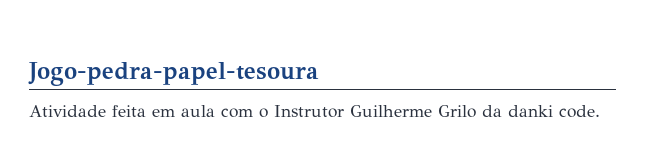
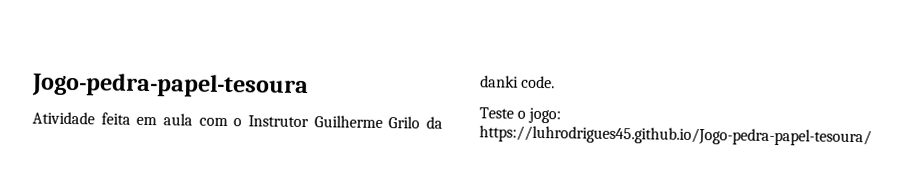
(600, 111) none -> [479,107,562,124] [479,125,872,147] // Teste o jogo: https://luhrodrigues45.github.io/Jogo-pedra-papel-tesoura/

